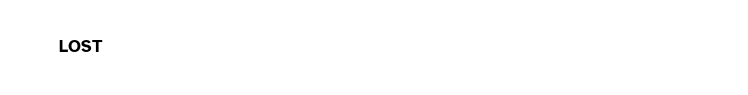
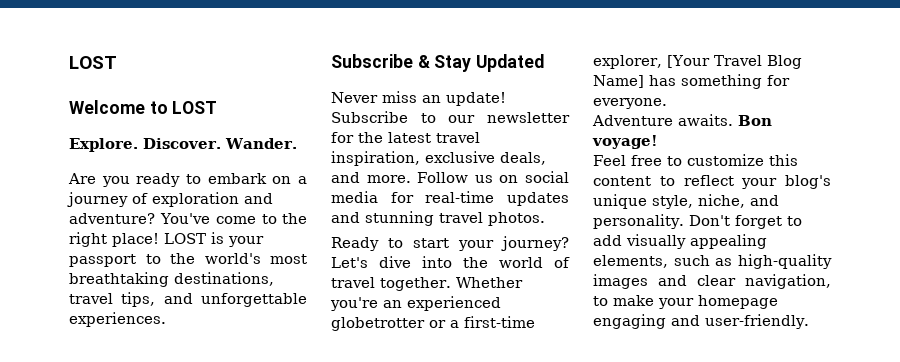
[59,40,103,52] LOST -> [69,56,117,69] [69,100,218,114] [69,138,297,152] [68,173,307,187] [67,192,273,207] [69,213,307,224] [69,232,264,247] [69,253,307,267] [69,272,274,287] [69,292,307,307] [69,312,166,327] [331,54,545,72] [331,91,506,106] [331,111,570,123] [331,132,480,143] [331,151,546,166] [331,171,569,183] [331,191,569,206] [331,211,545,226] [331,236,569,251] [331,256,570,268] [331,277,523,291] [330,296,501,311] [331,316,535,331] [593,55,802,69] [593,74,790,89] [593,98,667,109] [592,114,772,126] [592,135,658,149] [593,154,798,166] [593,175,831,189] [593,194,779,209] [593,214,802,229] [593,234,767,249] [593,254,832,269] [593,274,831,289] [593,295,778,309] [593,314,809,329] LOST // Welcome to LOST // Explore. Discover. Wander. // Are you ready to embark on a journey of exploration and adventure? You've come to the right place! LOST is your passport to the world's most breathtaking destinations, travel tips, and unforgettable experiences. // Subscribe & Stay Updated // Never miss an update! Subscribe to our newsletter for the latest travel inspiration, exclusive deals, and more. Follow us on social media for real-time updates and stunning travel photos. // Ready to start your journey? Let's dive into the world of travel together. Whether you're an experienced globetrotter or a first-time explorer, [Your Travel Blog Name] has something for everyone. // Adventure awaits. Bon voyage! // Feel free to customize this content to reflect your blog's unique style, niche, and personality. Don't forget to add visually appealing elements, such as high-quality images and clear navigation, to make your homepage engaging and user-friendly.

